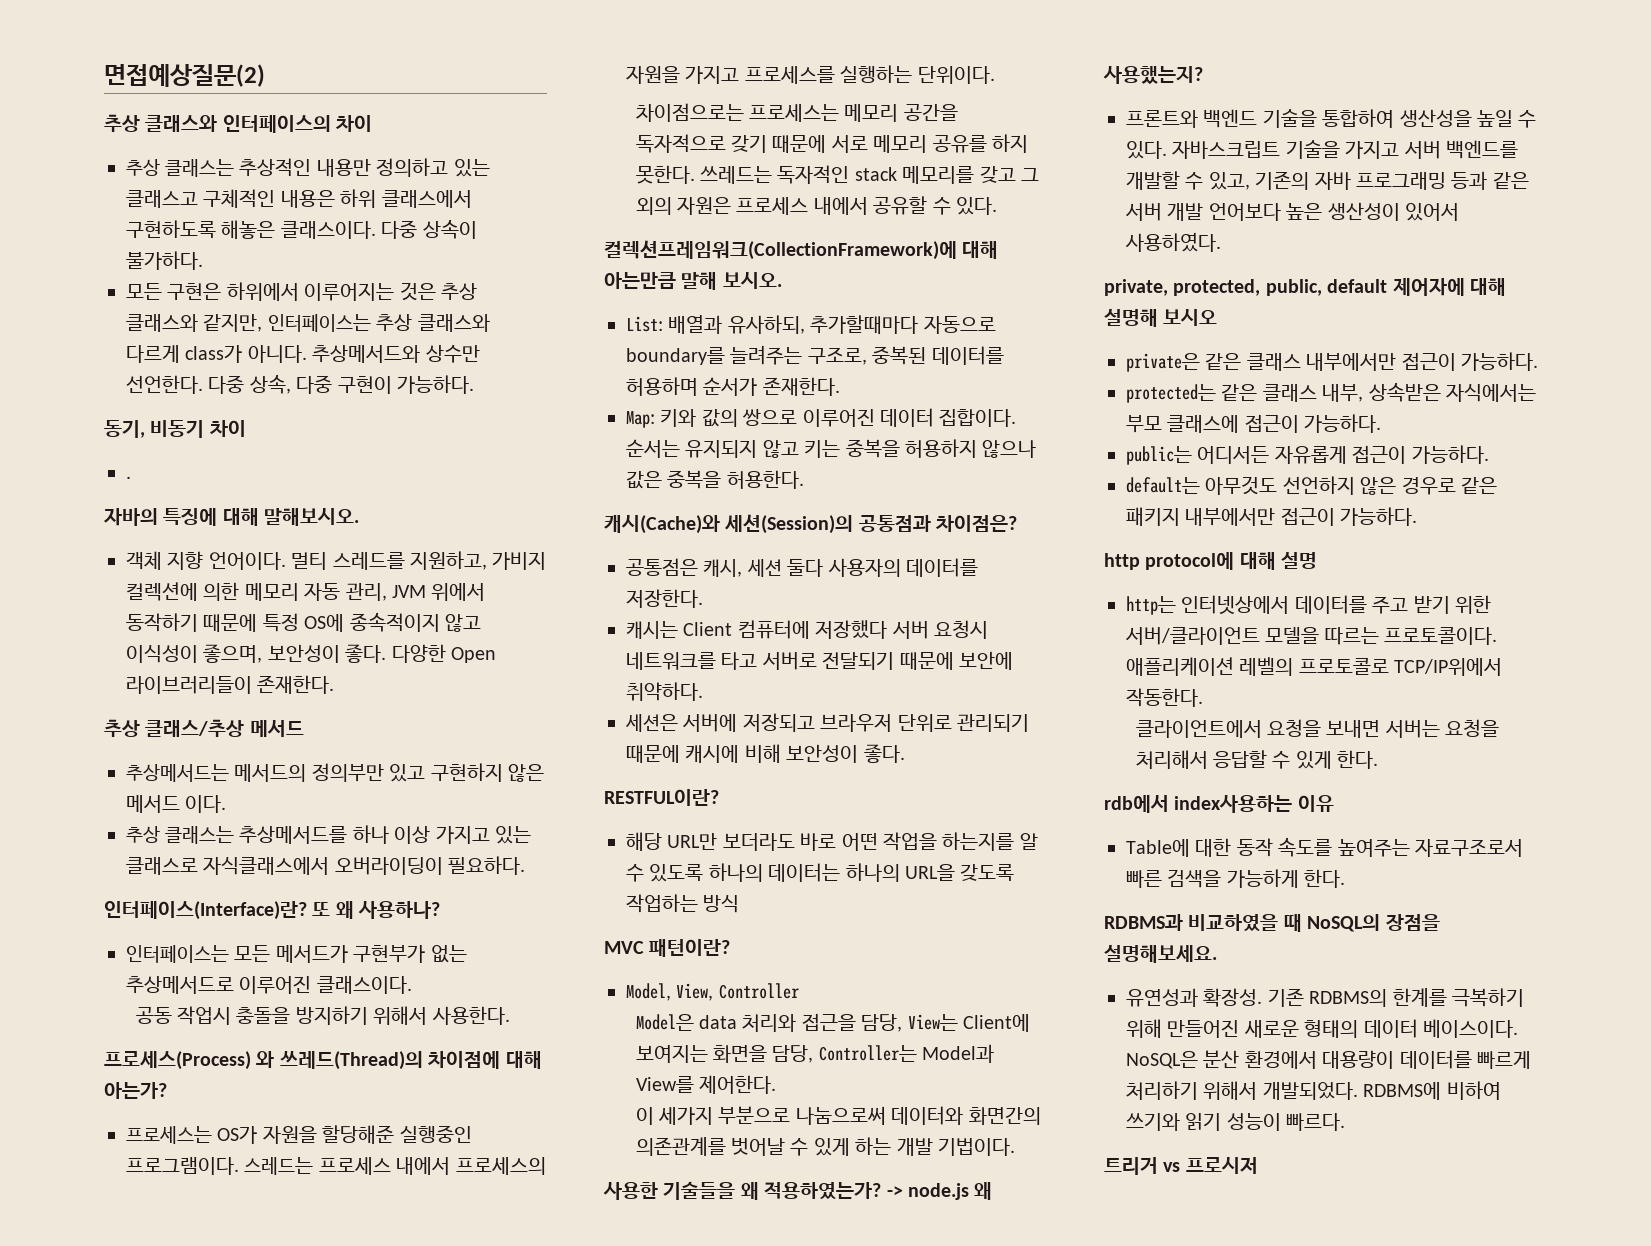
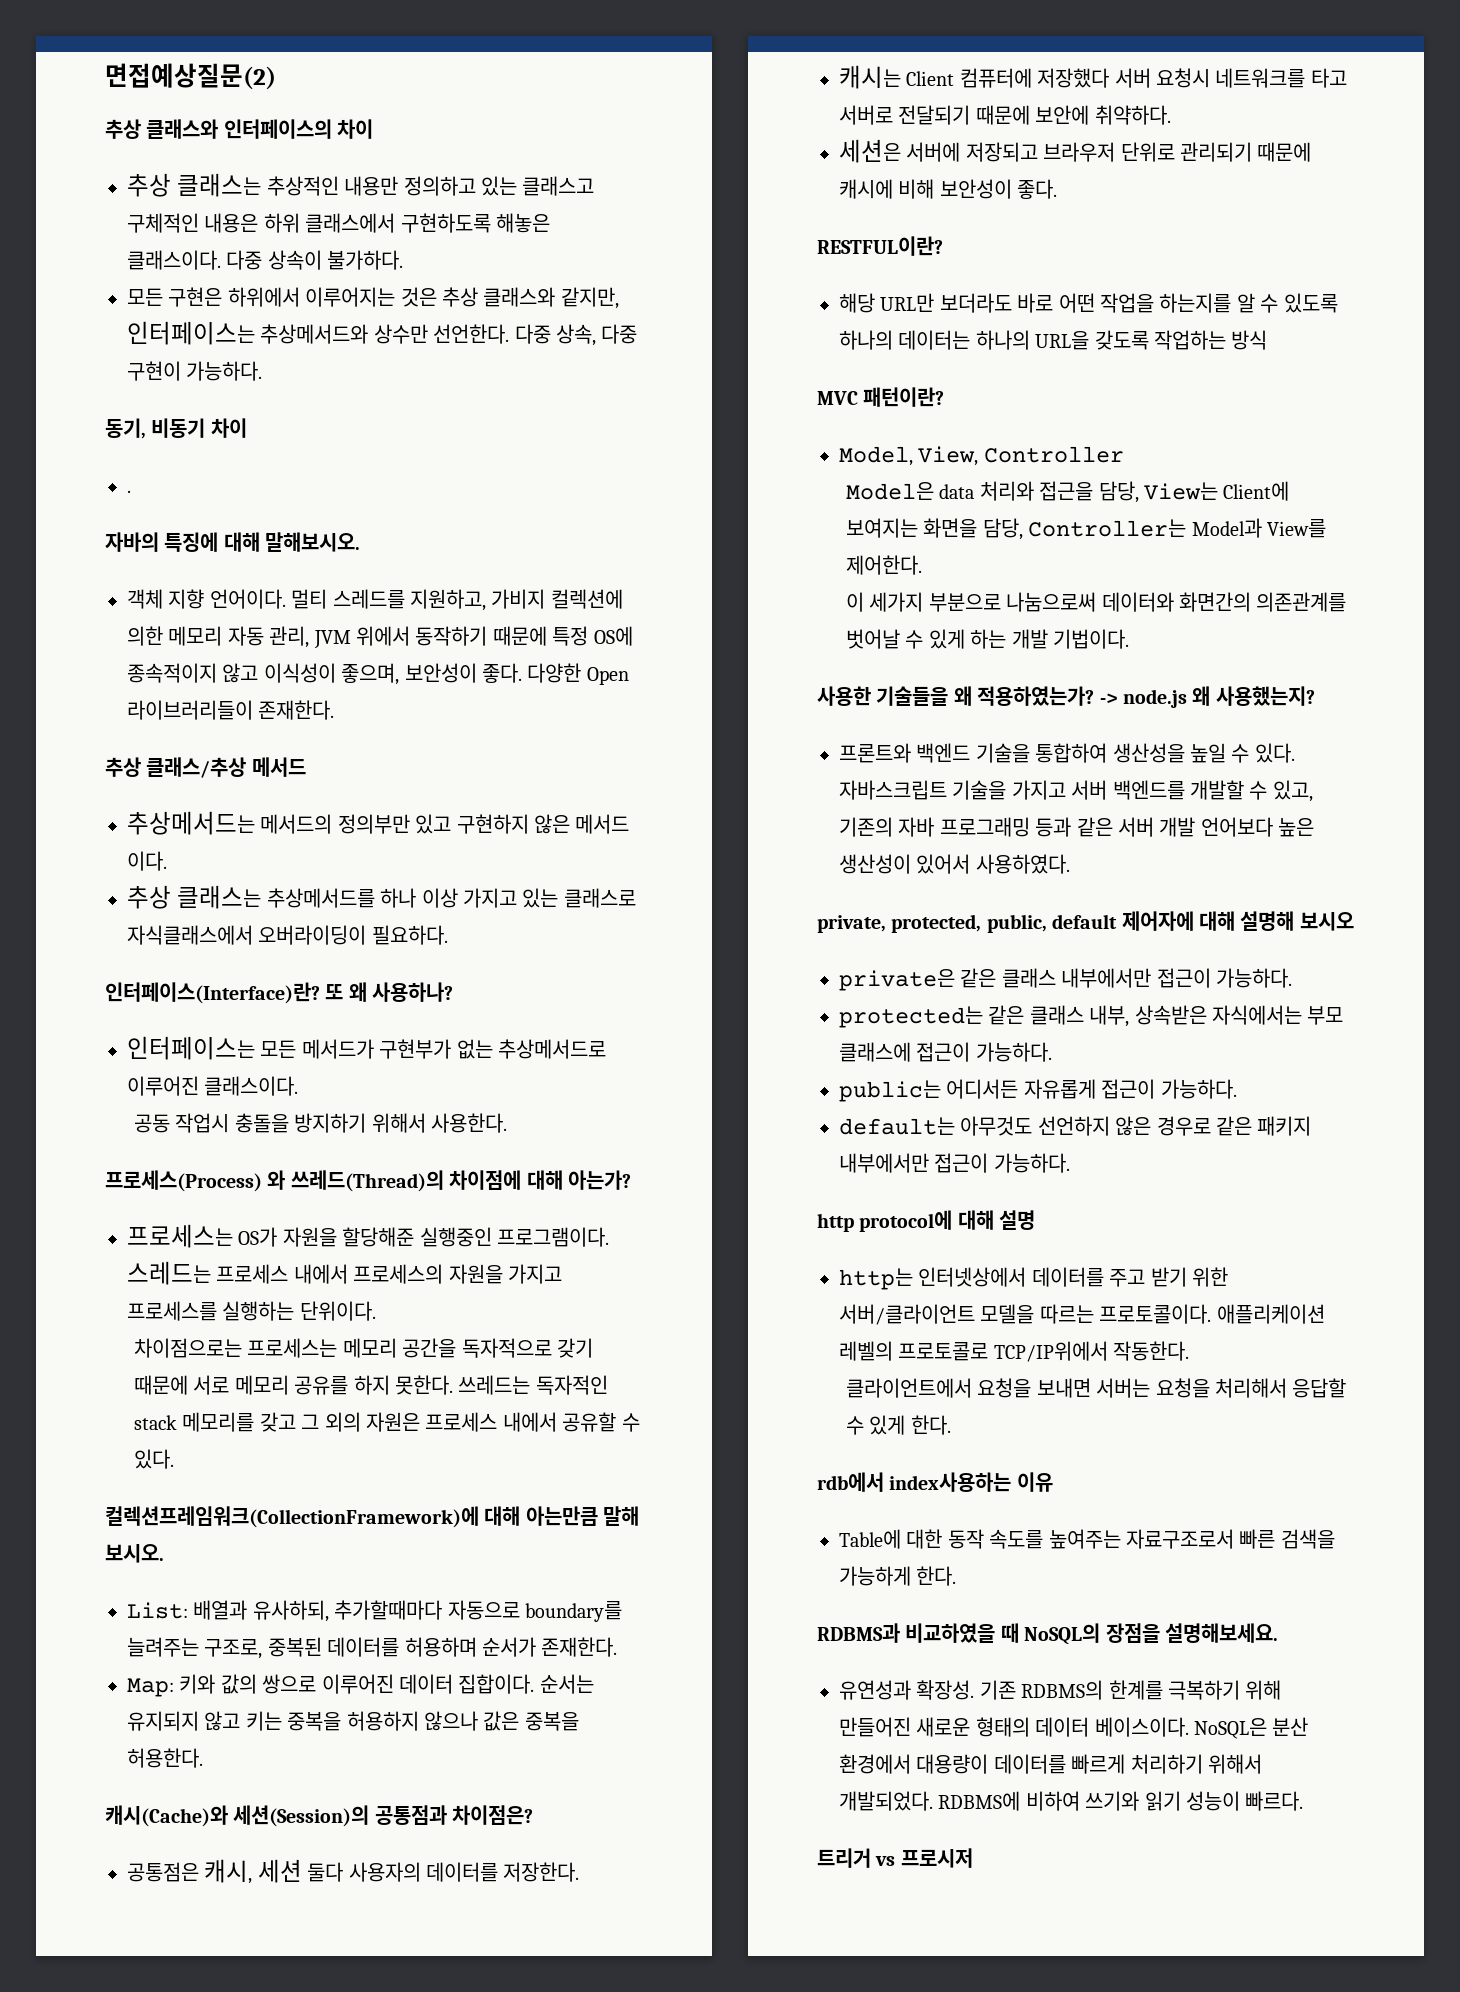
[376,314,490,332] [126,345,307,363] 추상 클래스와 다르게 class가 아니다. -> (255, 333) none

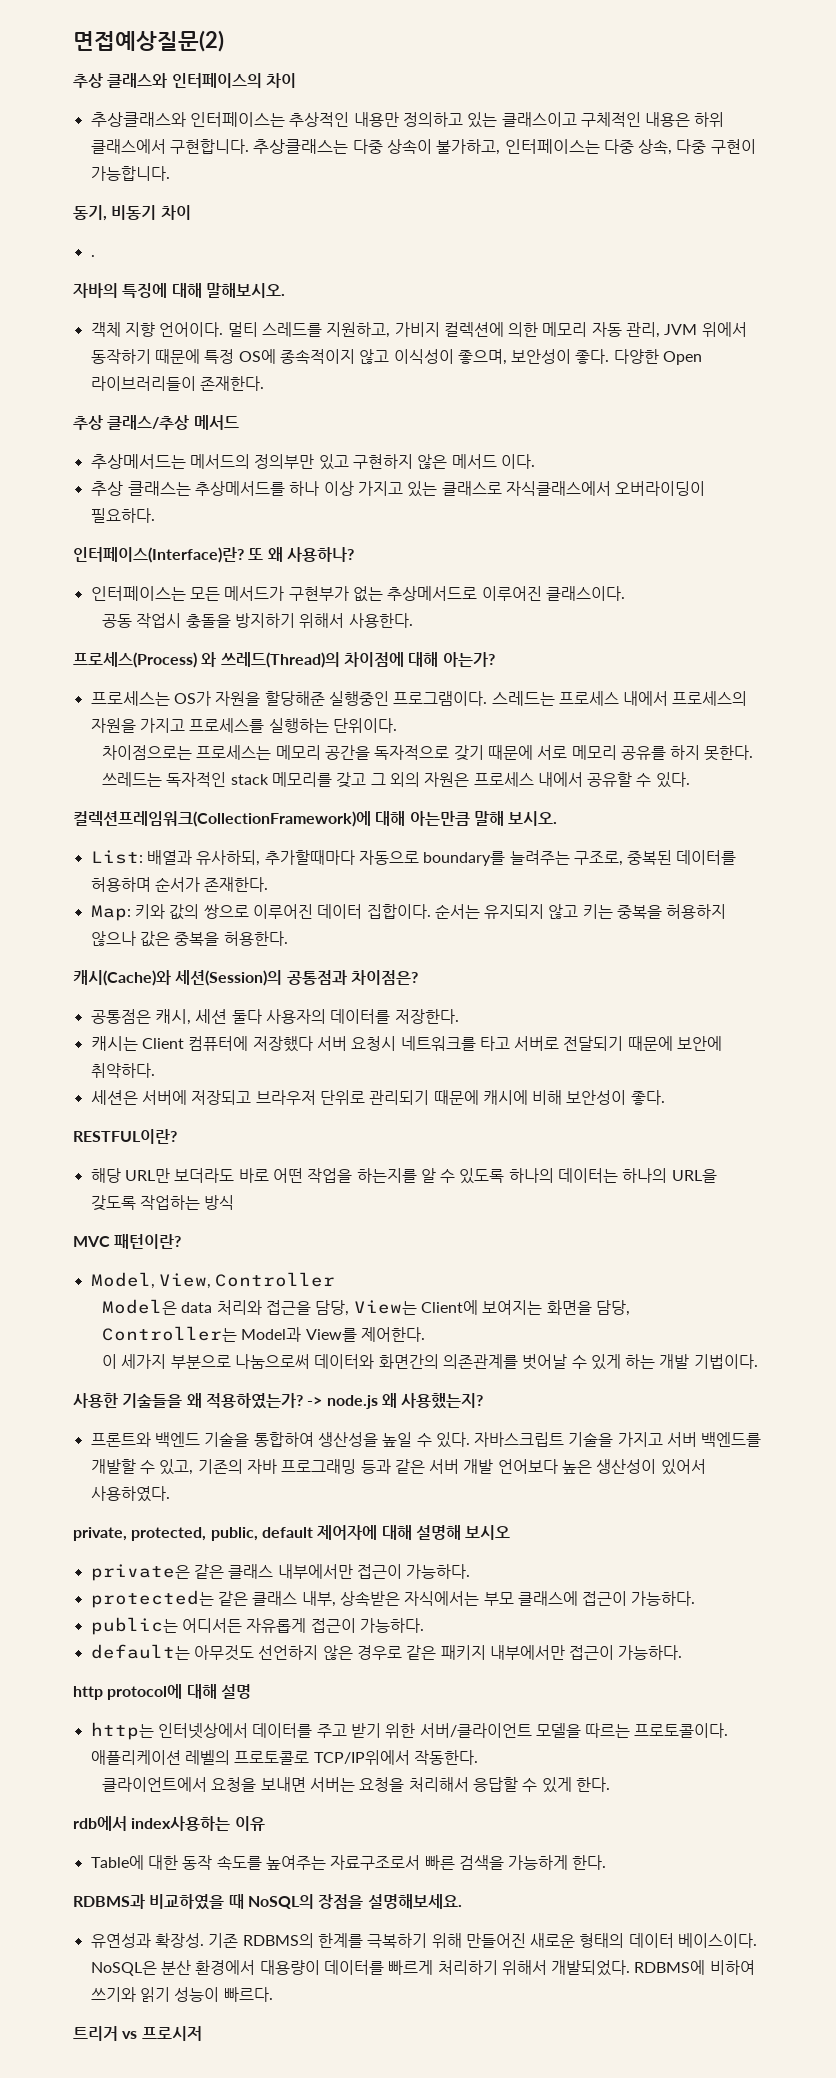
[127,173,262,197] 추상 클래스는 -> [90,112,285,127] 추상클래스와 인터페이스는
[522,176,595,196] 클래스고 -> [501,112,577,127] 클래스이고
[400,213,550,233] [127,250,404,270] [127,287,619,309] [127,321,510,345] 구현하도록 해놓은 클래스이다. 다중 상속이 불가하다. // 모든 구현은 하위에서 이루어지는 것은 추상 클래스와 같지만, 인터페이스는 추상메서드와 상수만 선언한다. -> [169,139,600,155] 구현합니다. 추상클래스는 다중 상속이 불가하고, 인터페이스는
[186,361,263,381] 가능하다. -> [90,166,170,181] 가능합니다.

